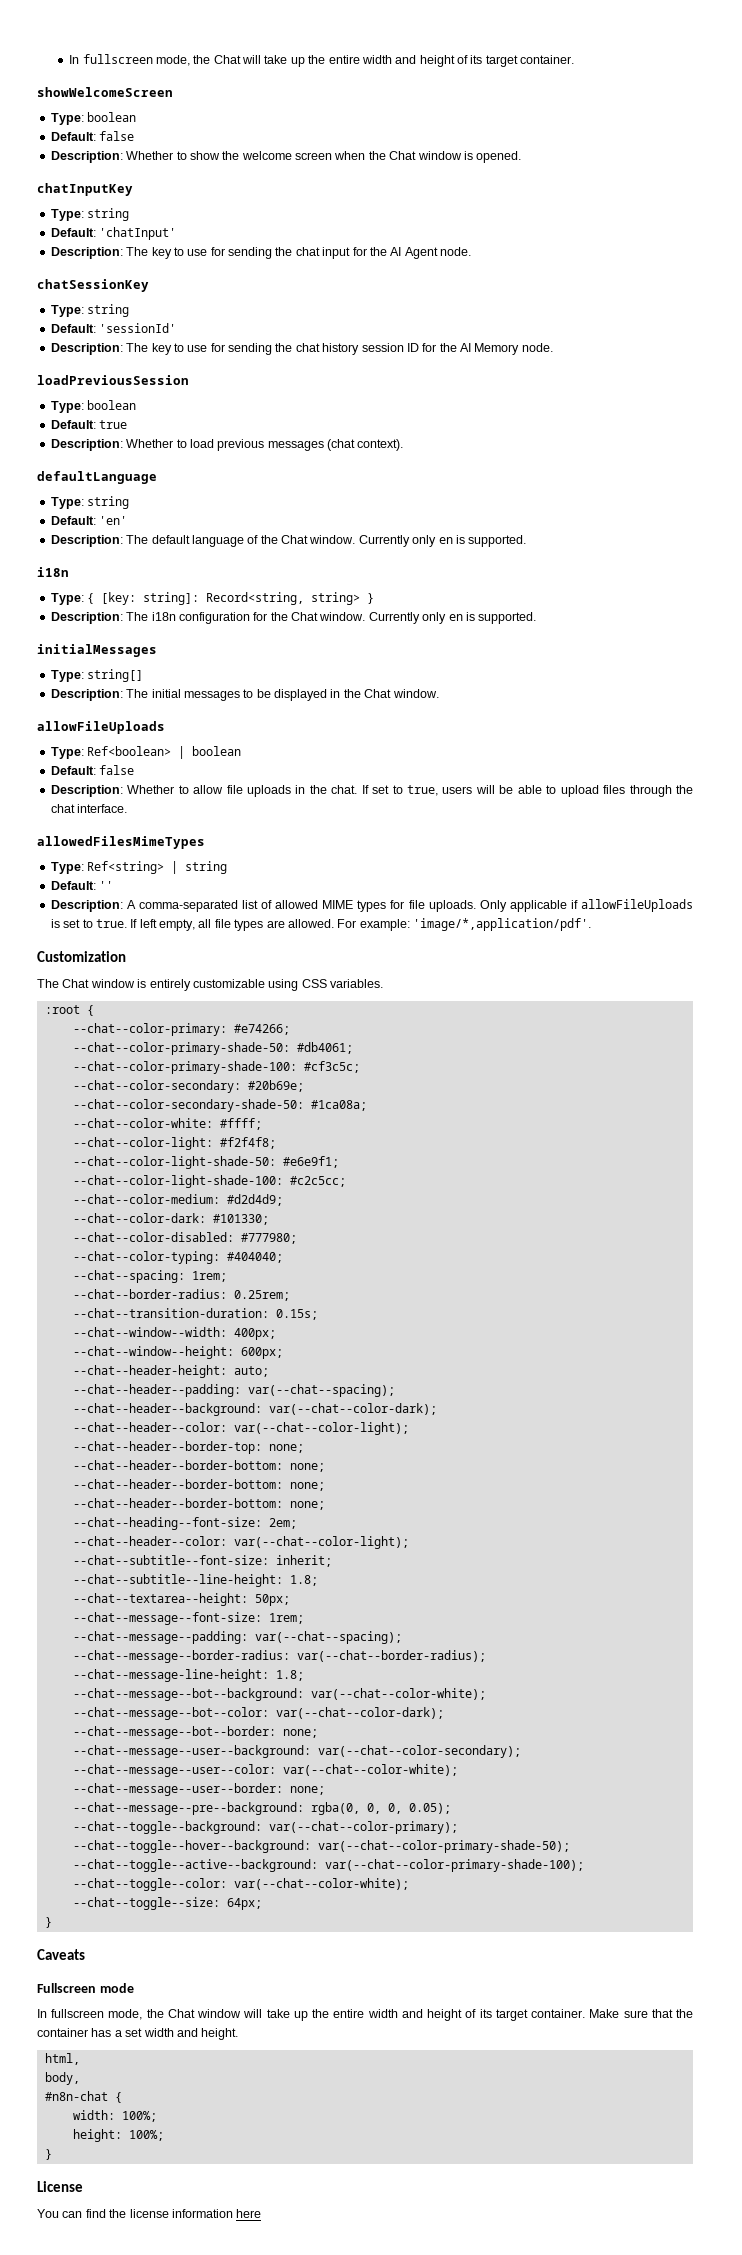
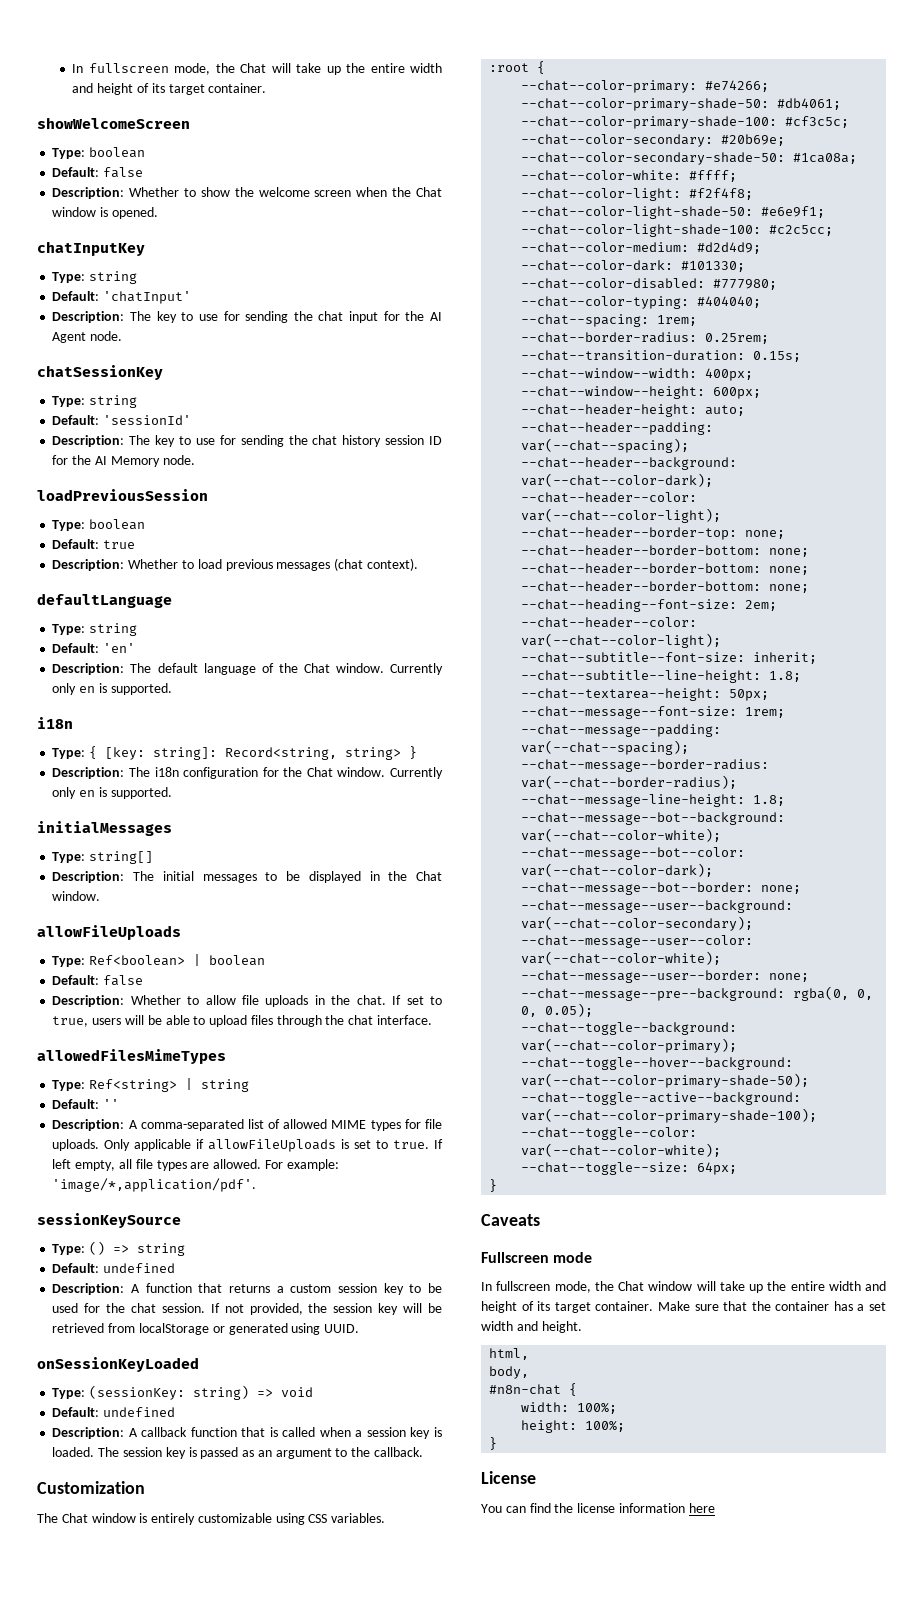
(591, 924) none -> [37,1213,181,1228] [52,1241,186,1256] [52,1263,176,1273] [52,1283,443,1295] [52,1303,442,1315] [52,1323,360,1335] [37,1357,199,1372] [52,1385,314,1400] [52,1407,176,1417] [52,1427,442,1439] [52,1447,423,1459] // sessionKeySource // Type: () => string // Default: undefined // Description: A function that returns a custom session key to be used for the chat session. If not provided, the session key will be retrieved from localStorage or generated using UUID. // onSessionKeyLoaded // Type: (sessionKey: string) => void // Default: undefined // Description: A callback function that is called when a session key is loaded. The session key is passed as an argument to the callback.

